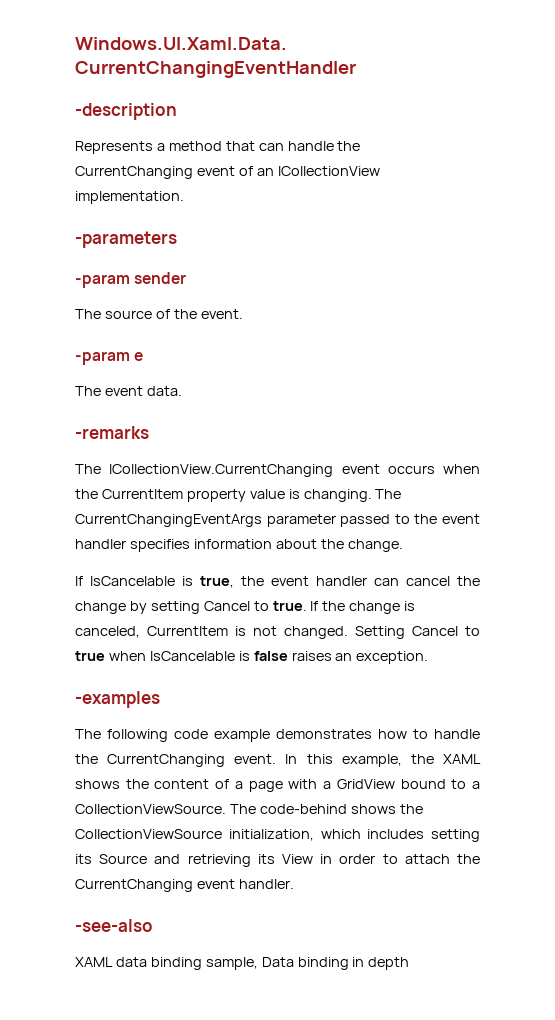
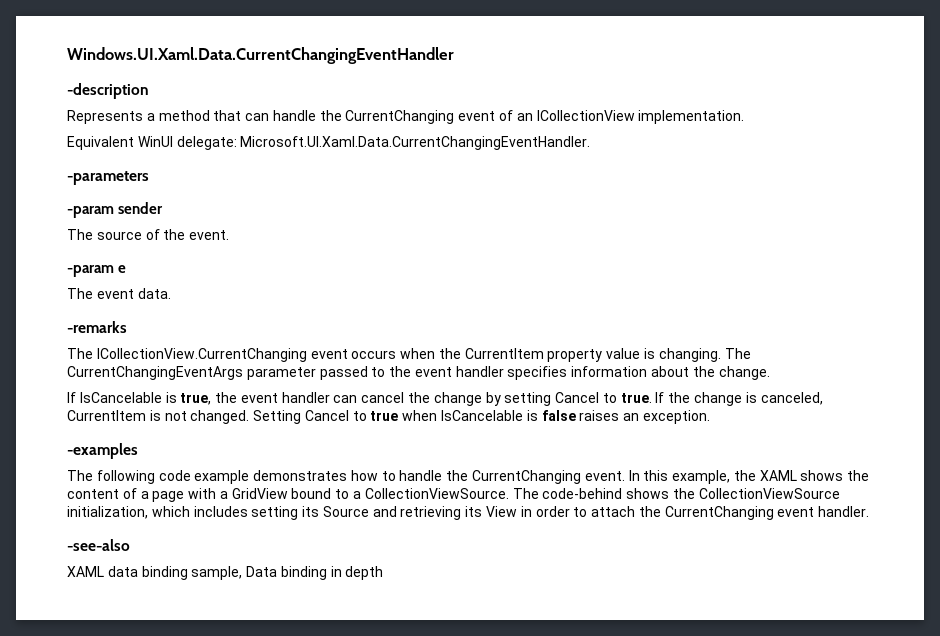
(184, 197) none -> [67,136,591,150] // Equivalent WinUI delegate: Microsoft.UI.Xaml.Data.CurrentChangingEventHandler.

